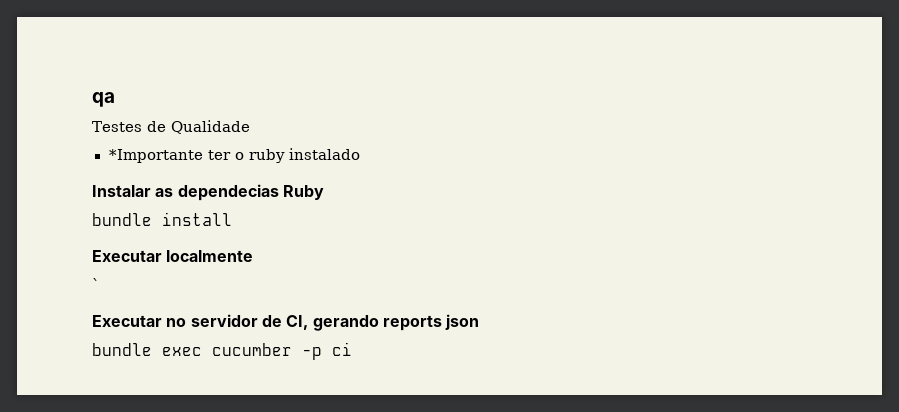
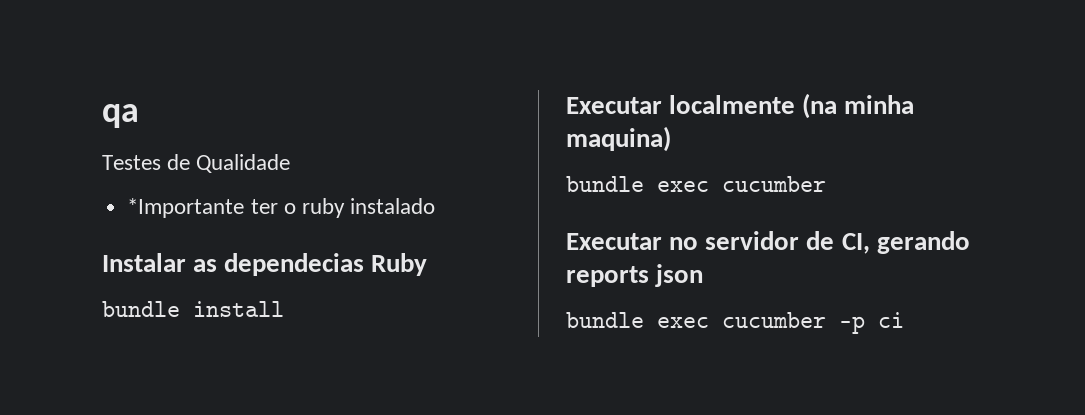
[92,278,100,290] // ` -> [802,93,915,119] [566,126,671,152] [566,176,826,192] (na minha maquina) // bundle exec cucumber

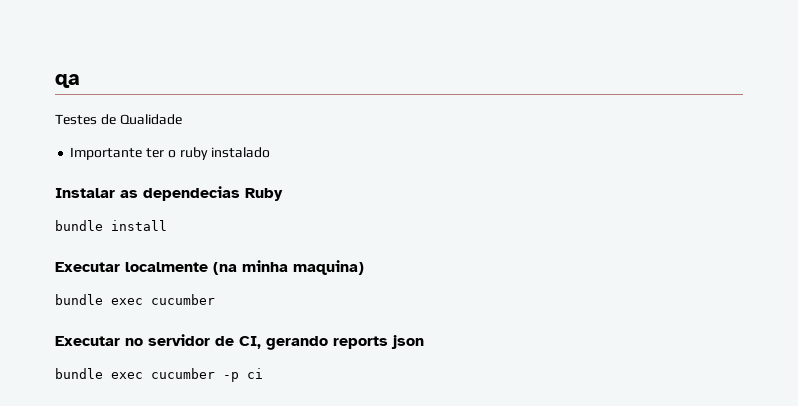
[127,198,245,218] *Importante -> [70,147,143,160] Importante

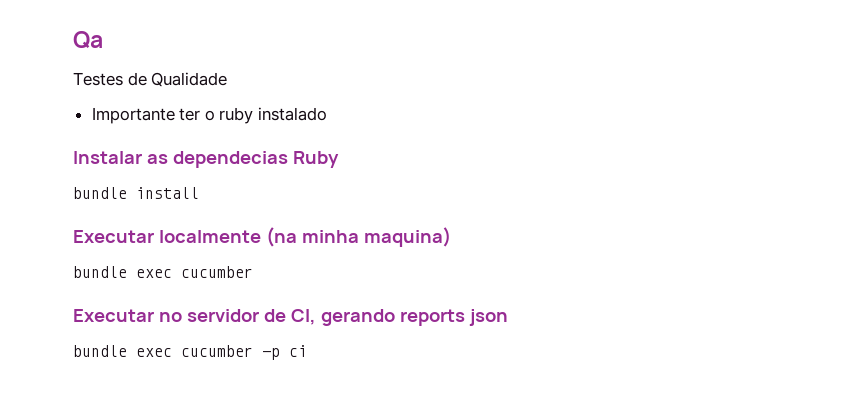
[55,74,80,88] qa -> [73,31,103,49] Qa

